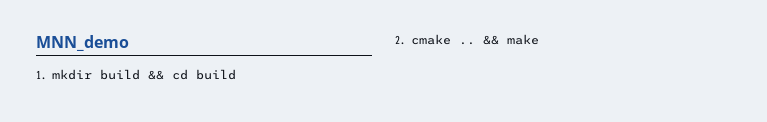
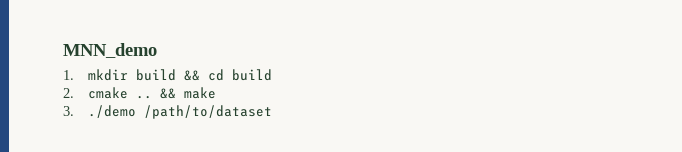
(539, 39) none -> [63,105,273,119] // 3. ./demo /path/to/dataset

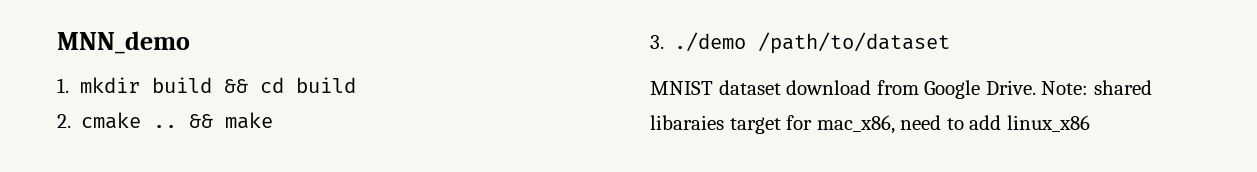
(273, 112) none -> [650,80,1152,99] [650,115,1090,134] // MNIST dataset download from Google Drive. Note: shared libaraies target for mac_x86, need to add linux_x86

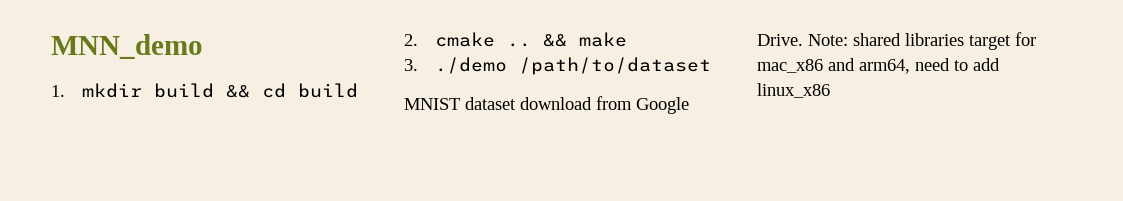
[650,115,724,130] libaraies -> [905,33,964,46] libraries
[816,115,895,134] mac_x86, -> [757,58,910,74] mac_x86 and arm64,

